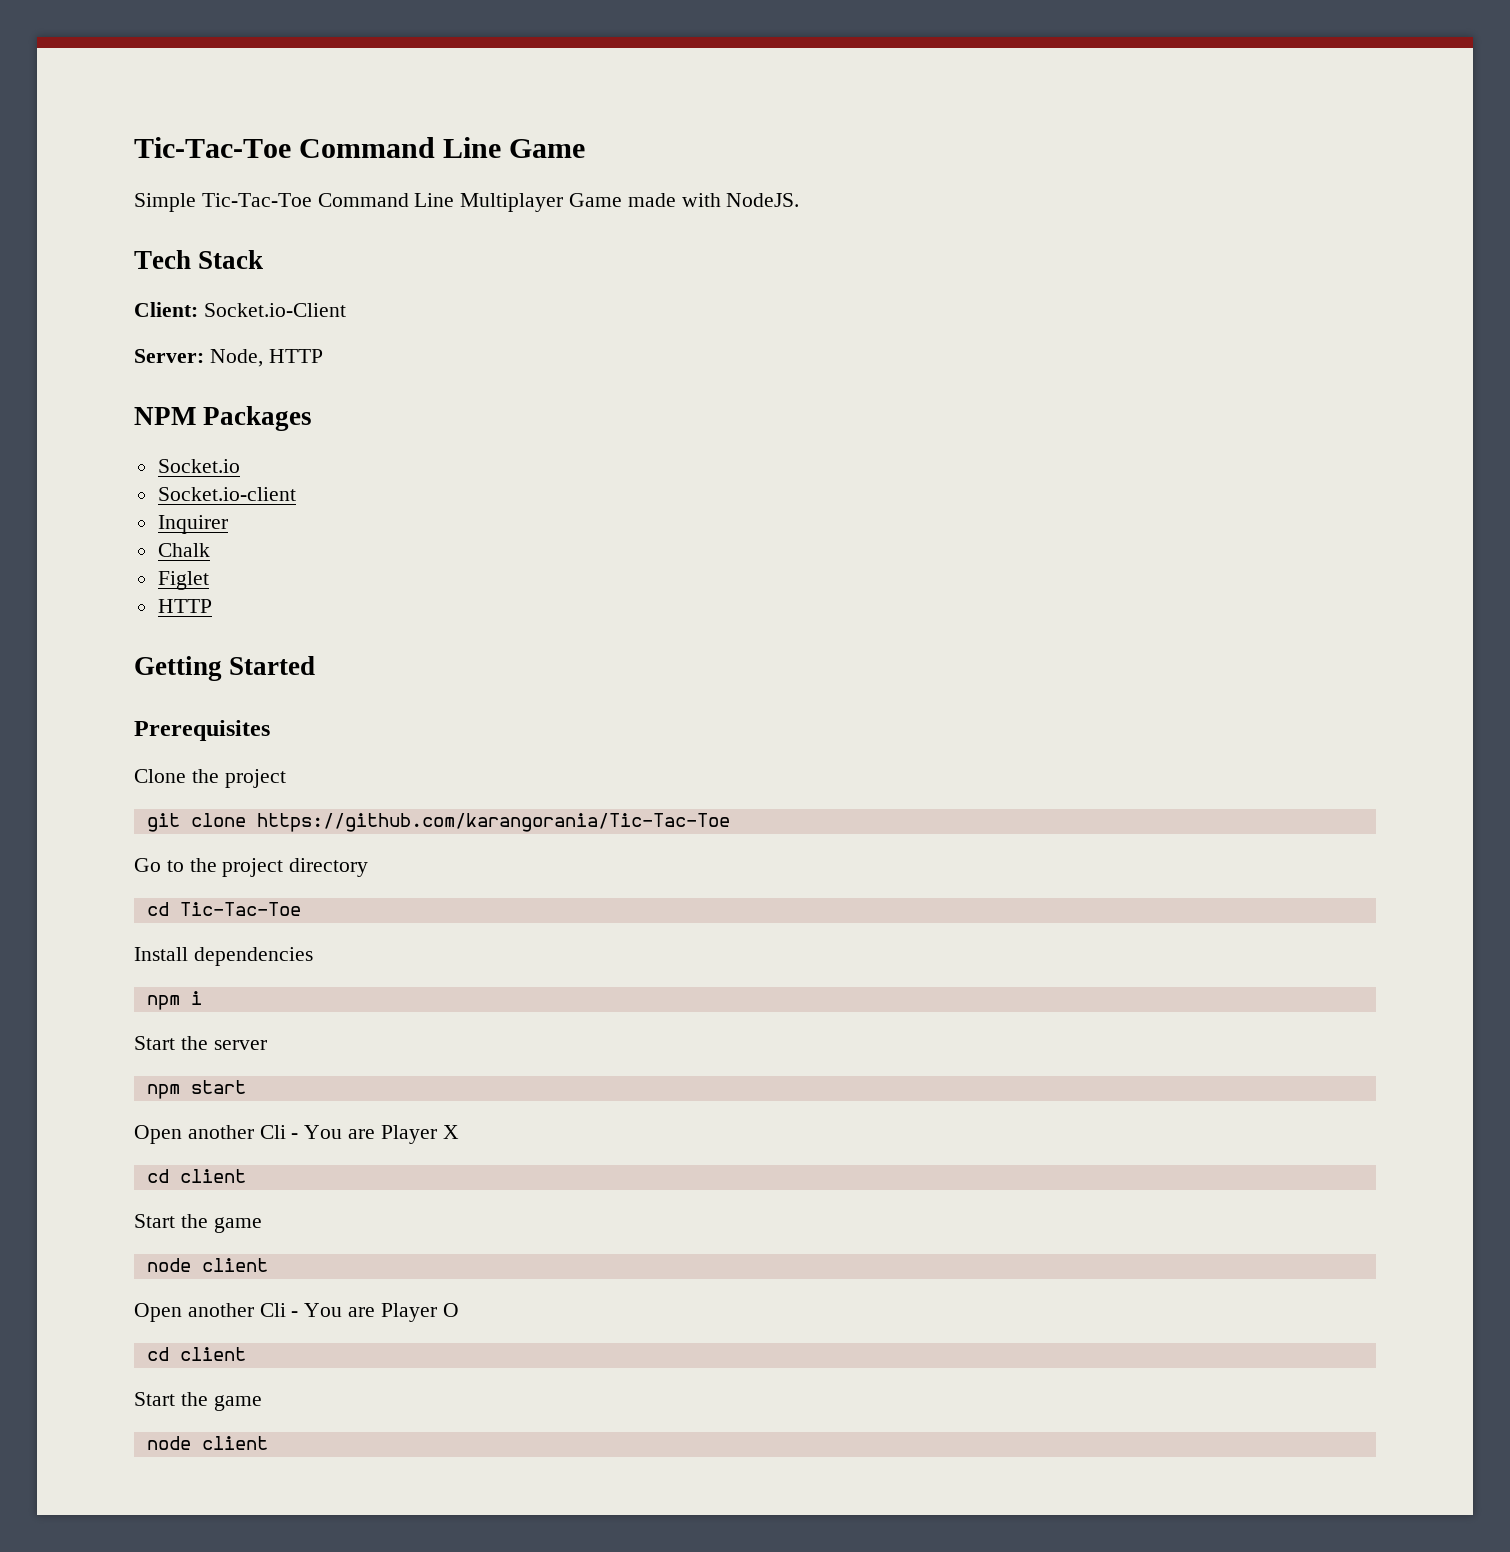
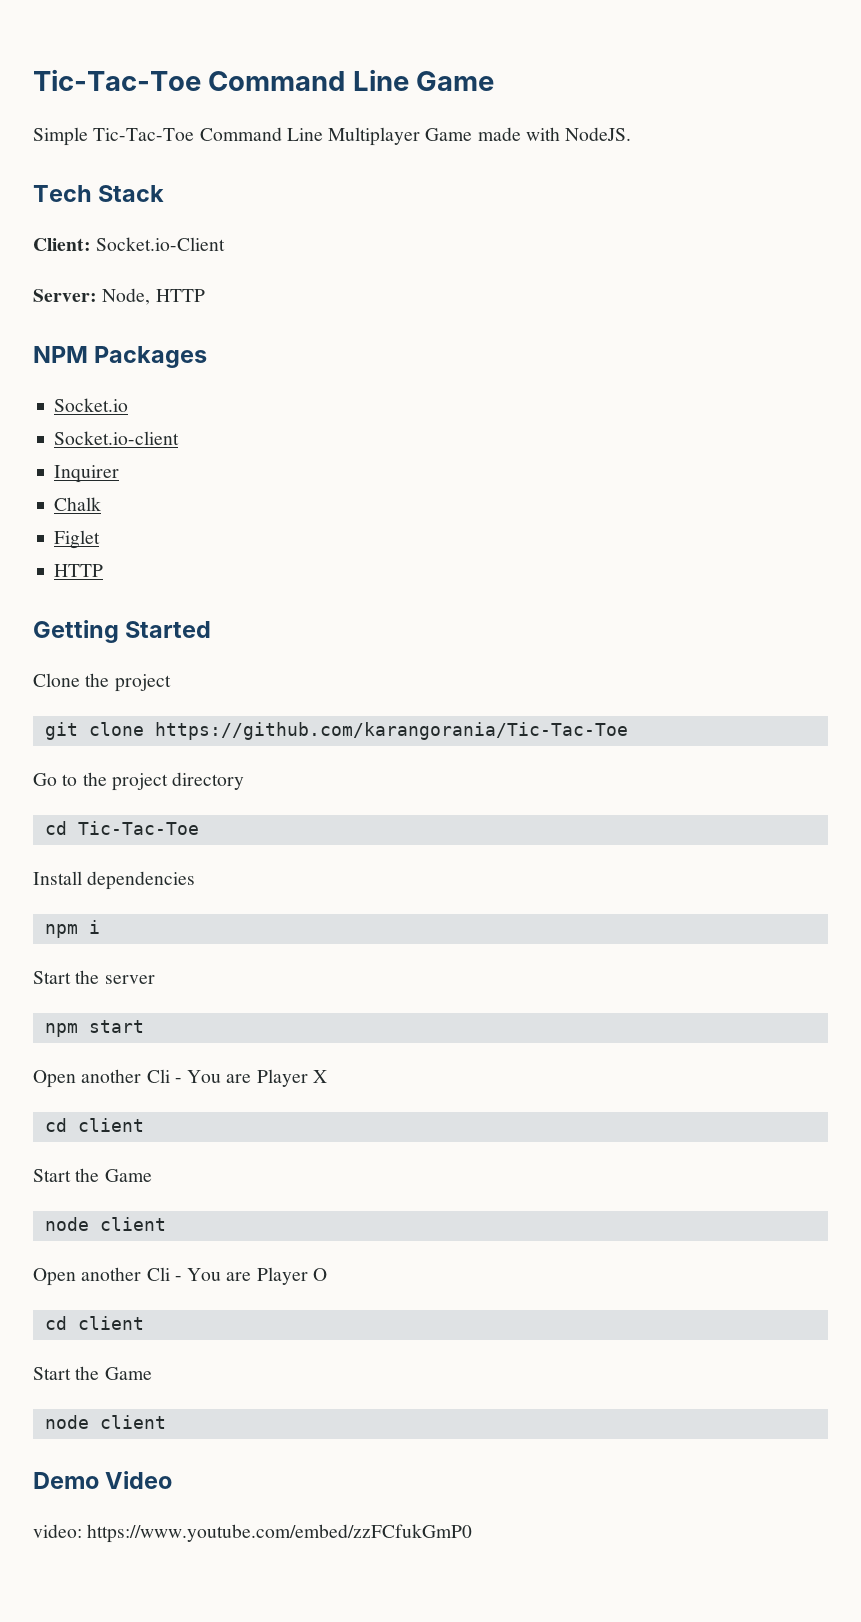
[134,720,270,741] // Prerequisites -> (212, 629) none
[213,1217,262,1233] game -> [104,1169,152,1182] Game
[213,1395,262,1411] [146,1436,268,1450] game // node client -> [104,1367,152,1380] [44,1415,166,1429] [33,1471,173,1489] [33,1524,473,1543] Game // node client // Demo Video // video: https://www.youtube.com/embed/zzFCfukGmP0

